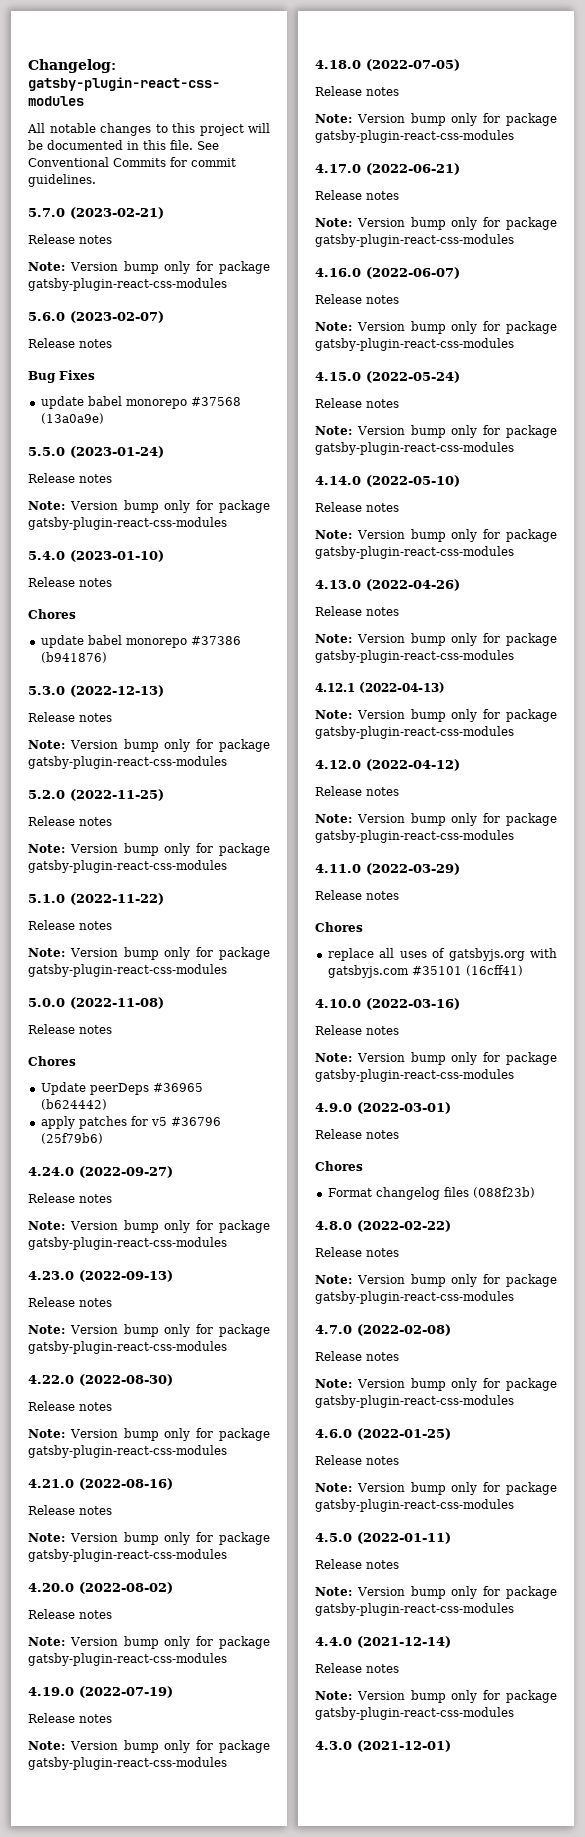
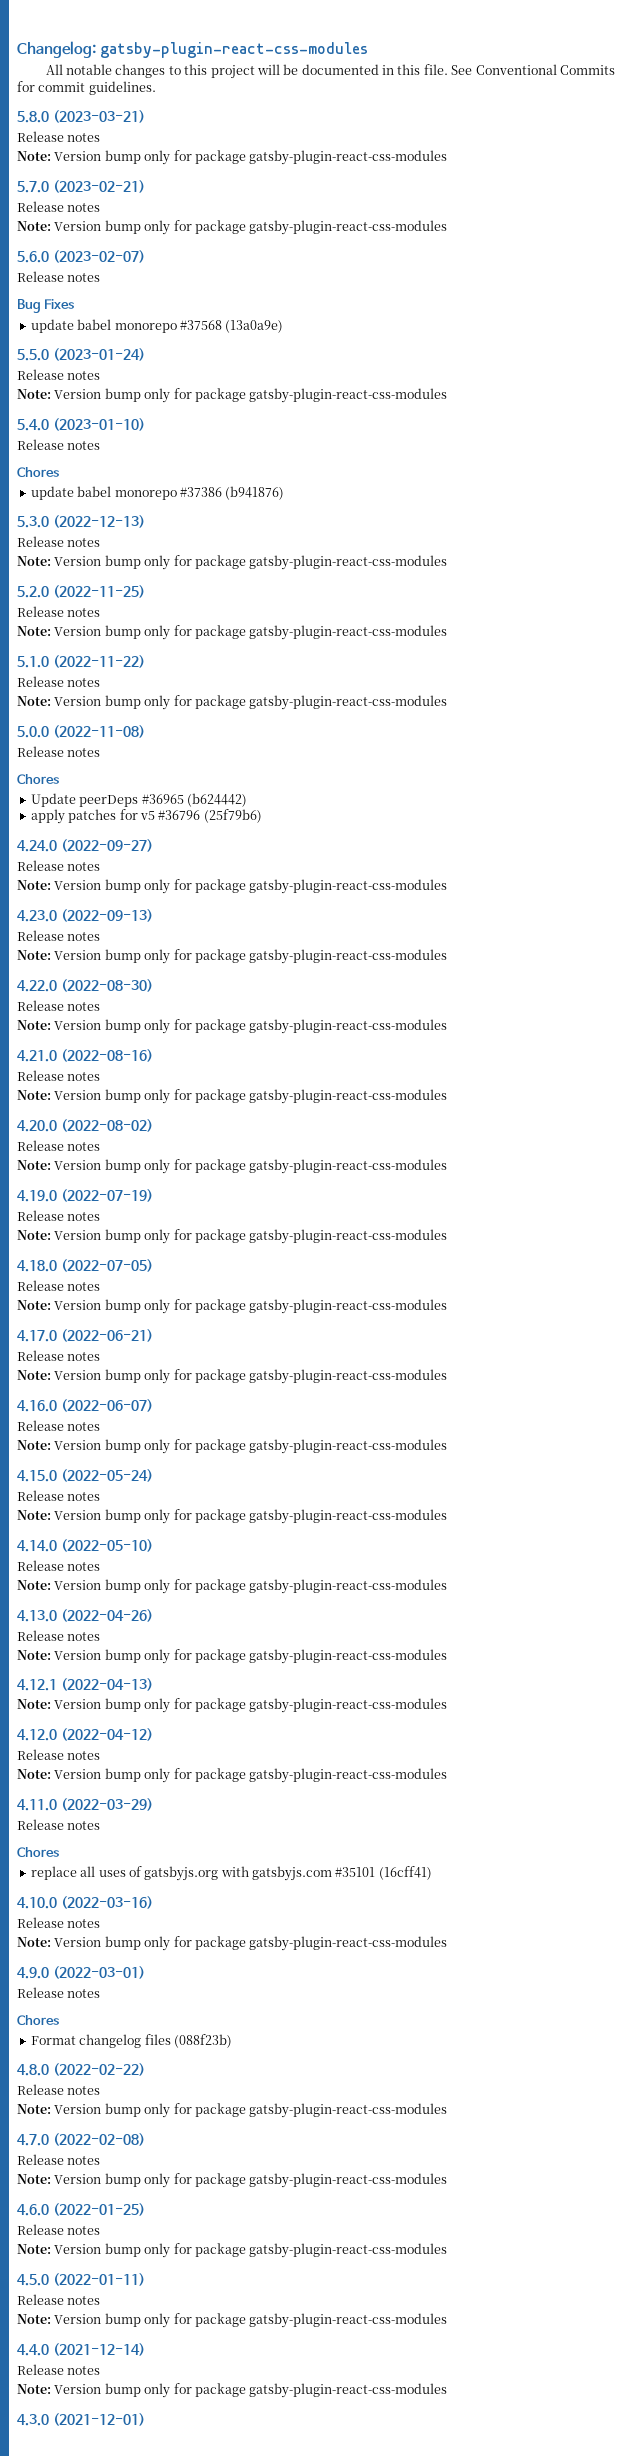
(96, 180) none -> [17,110,145,123] [17,131,101,142] [17,150,448,165] // 5.8.0 (2023-03-21) // Release notes // Note: Version bump only for package gatsby-plugin-react-css-modules

